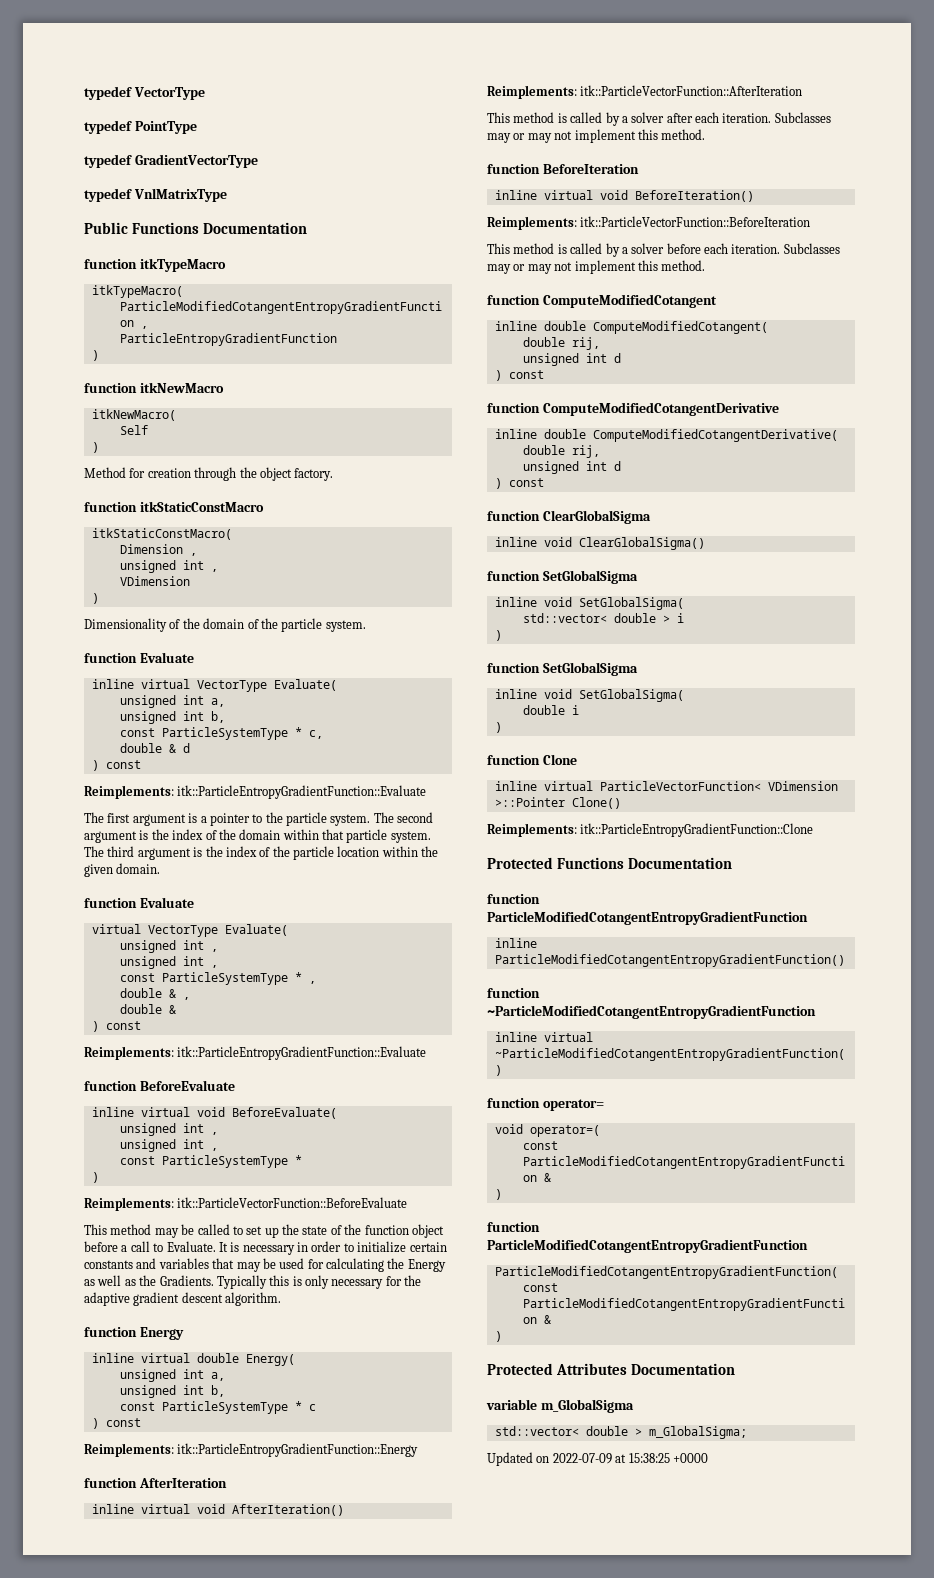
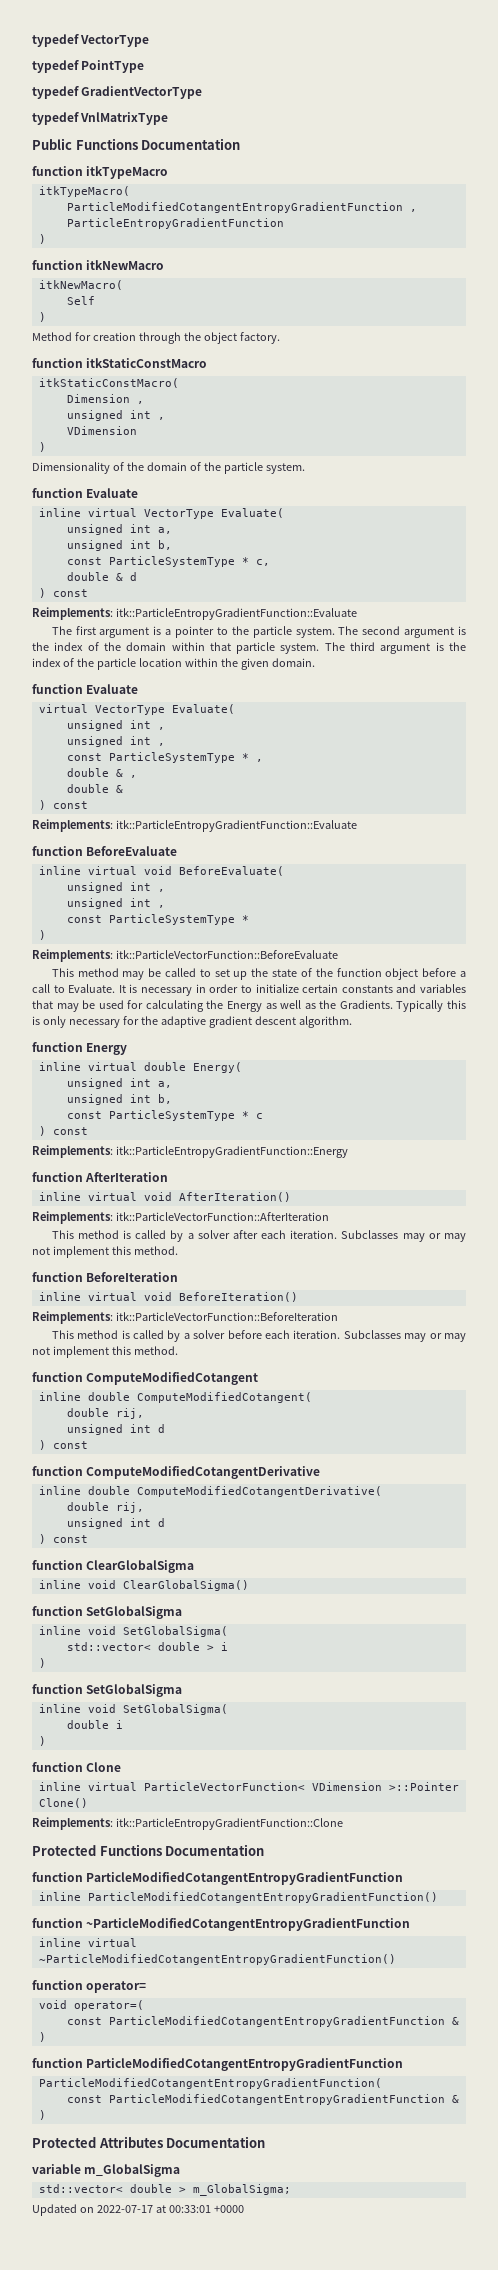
[552,1453,670,1464] 2022-07-09 at 15:38:25 -> [96,2205,211,2213] 2022-07-17 at 00:33:01

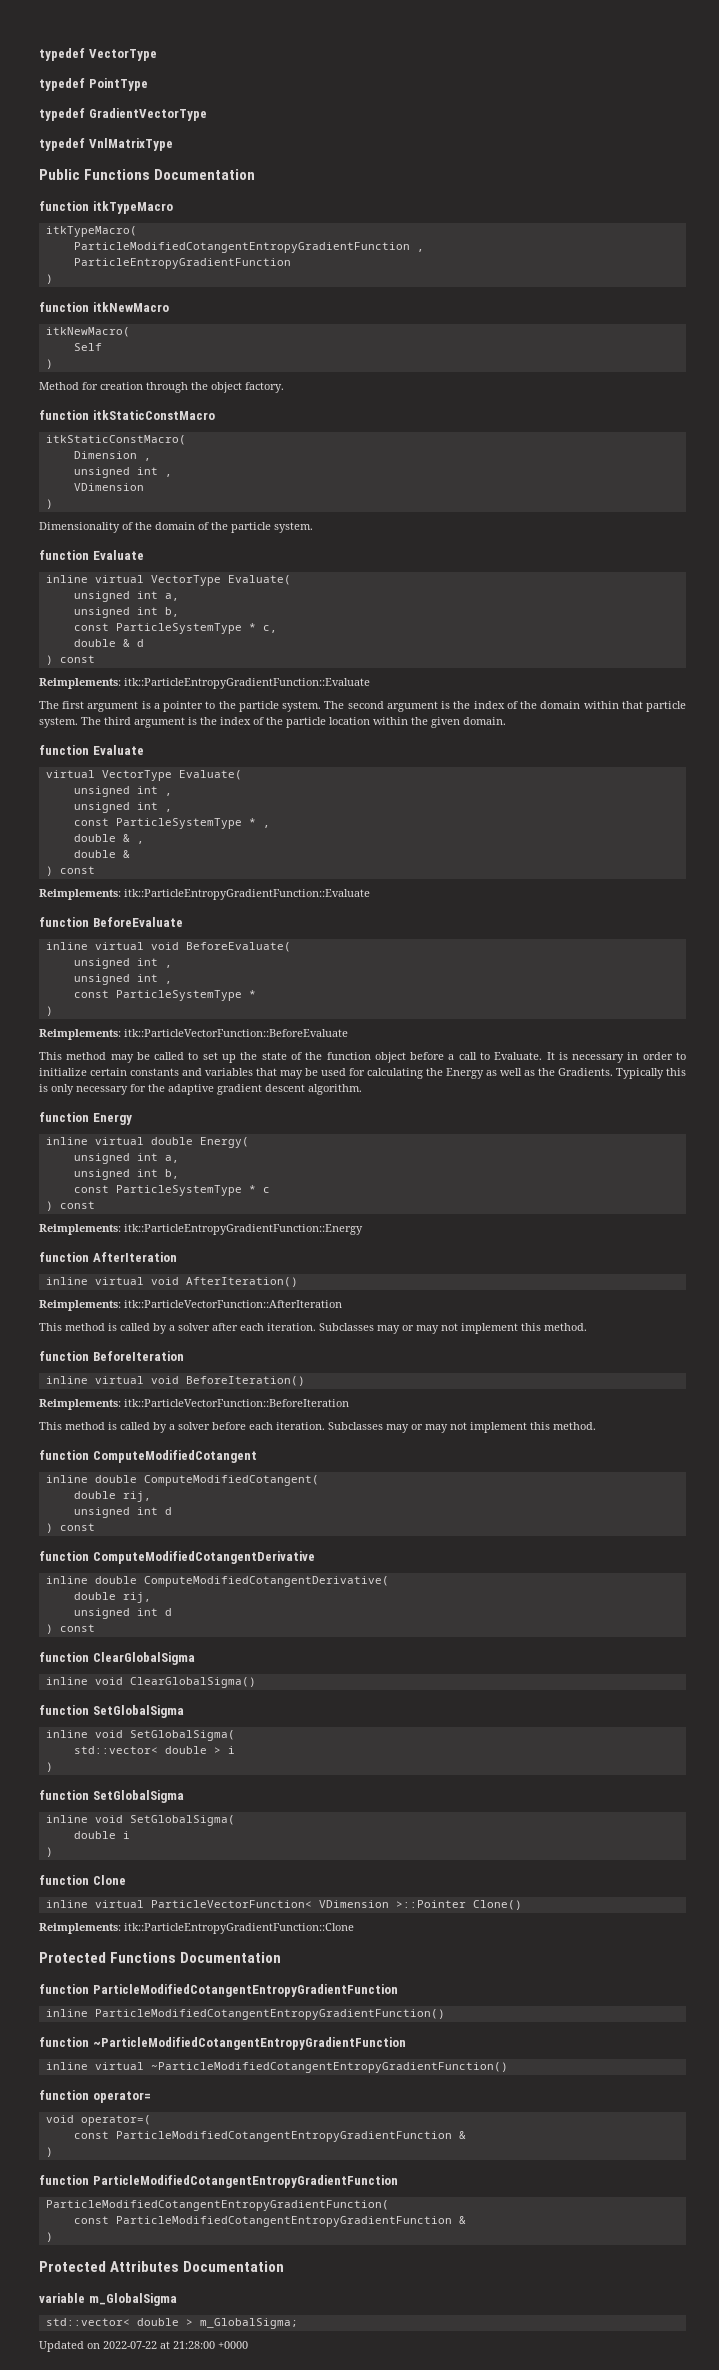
[96,2205,211,2213] 2022-07-17 at 00:33:01 -> [103,2341,215,2349] 2022-07-22 at 21:28:00

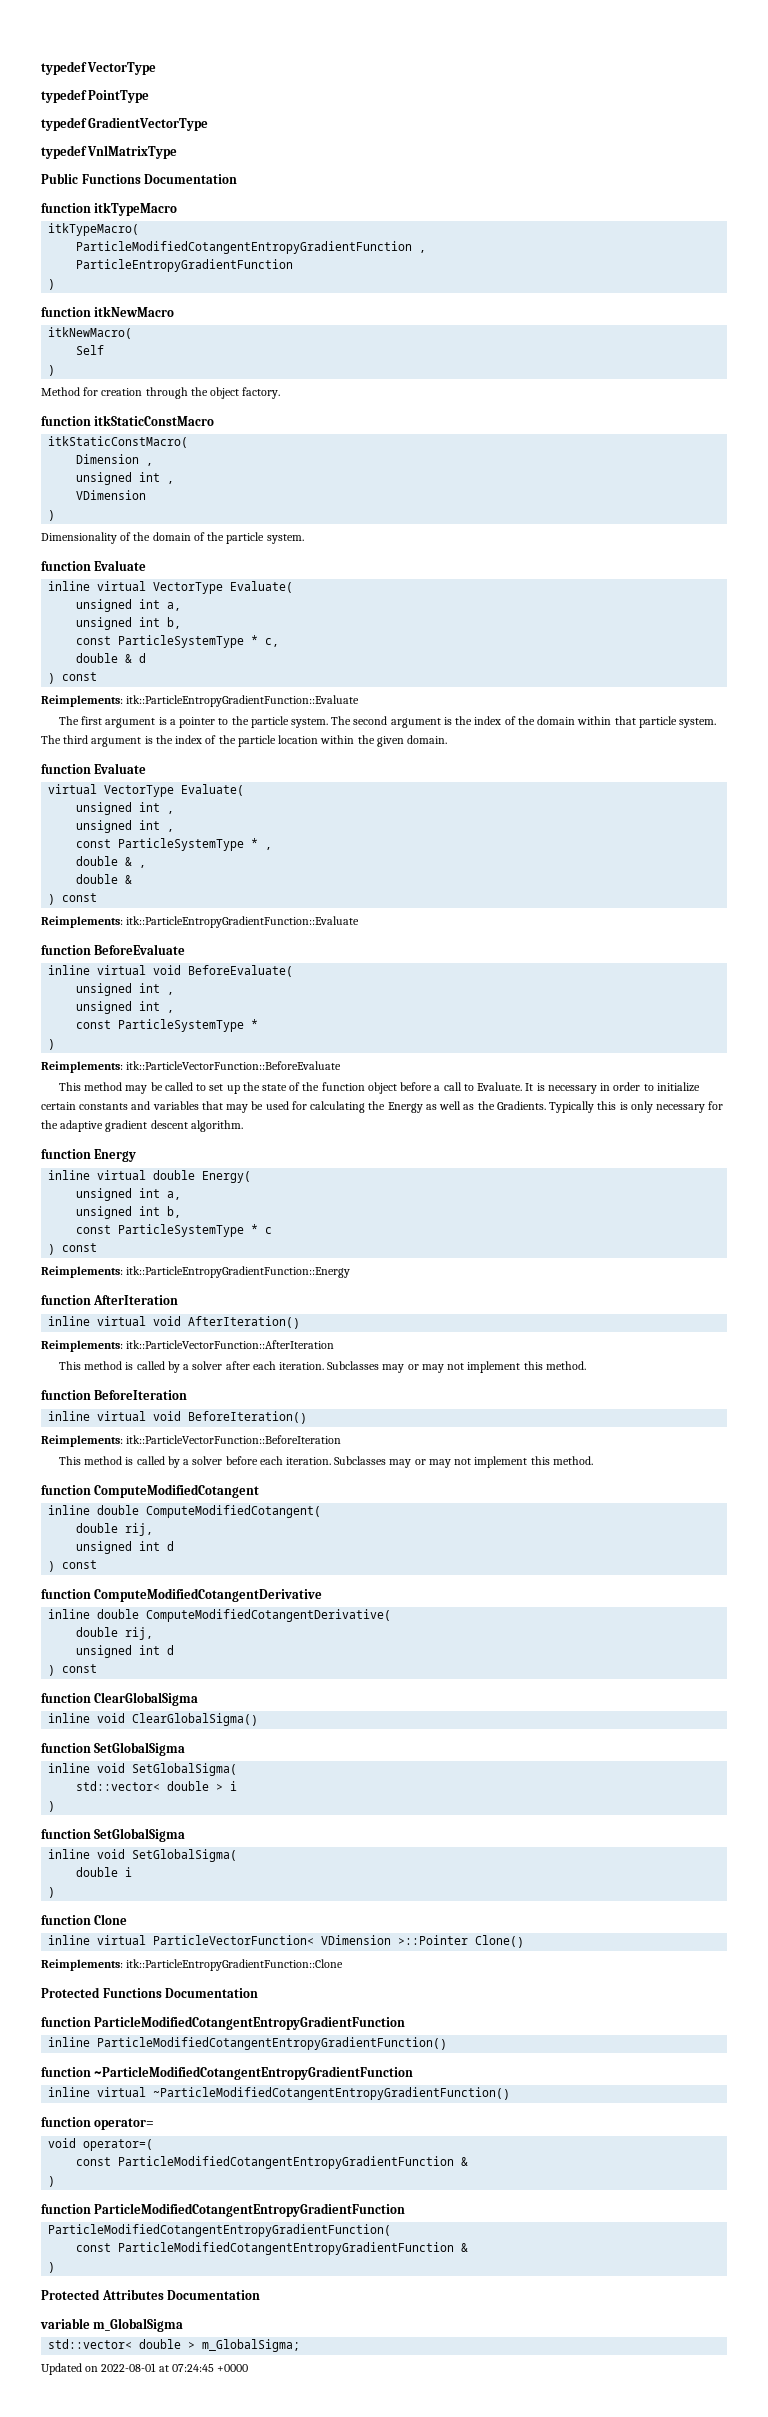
[103,2341,215,2349] 2022-07-22 at 21:28:00 -> [101,2363,214,2372] 2022-08-01 at 07:24:45

